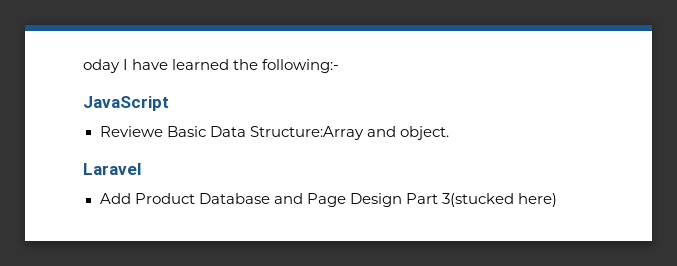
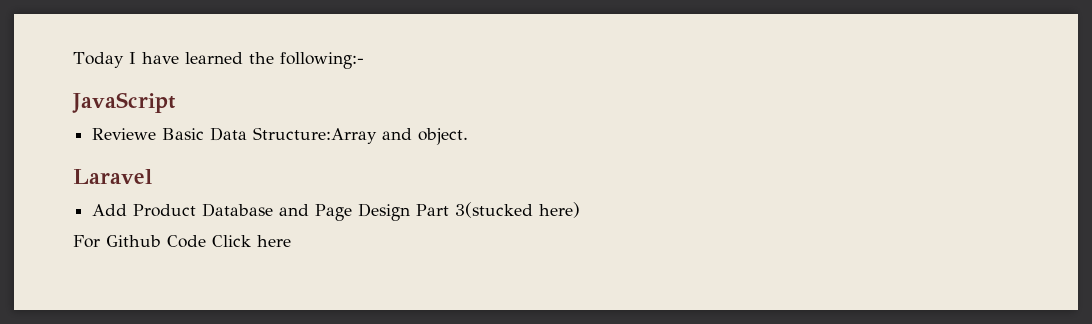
[83,59,120,73] oday -> [73,52,124,68] Today
(557, 200) none -> [73,235,291,248] // For Github Code Click here

